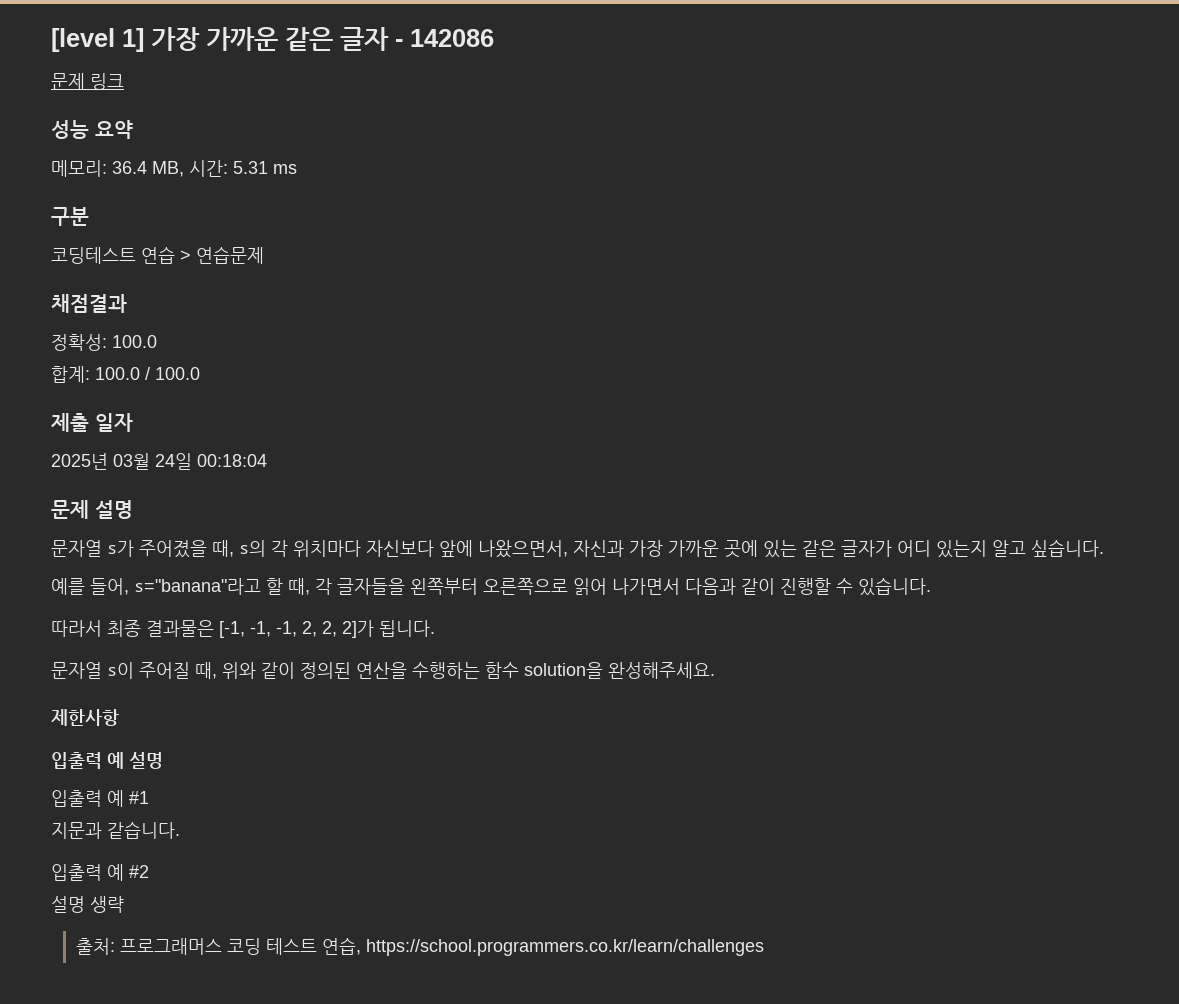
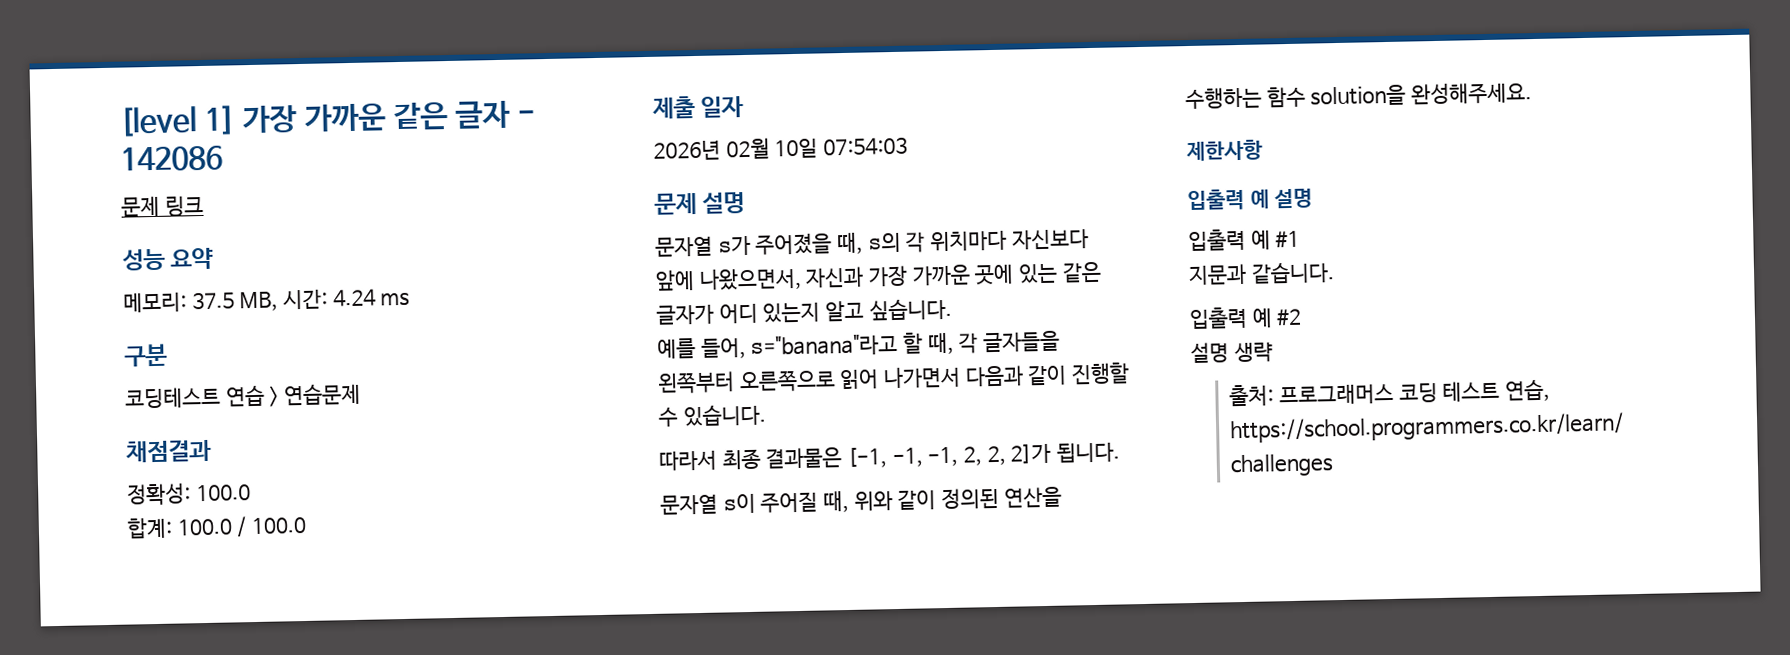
[112,161,147,174] 36.4 -> [191,291,235,310] 37.5
[233,161,268,174] 5.31 -> [332,288,376,307] 4.24
[51,453,267,470] 2025년 03월 24일 00:18:04 -> [653,136,909,161] 2026년 02월 10일 07:54:03

